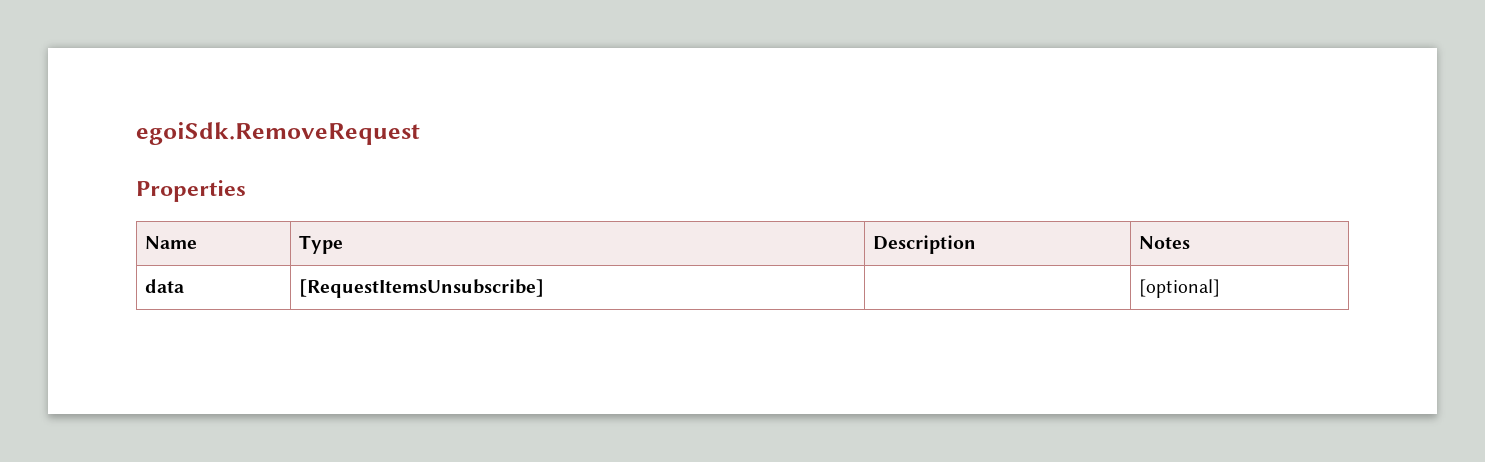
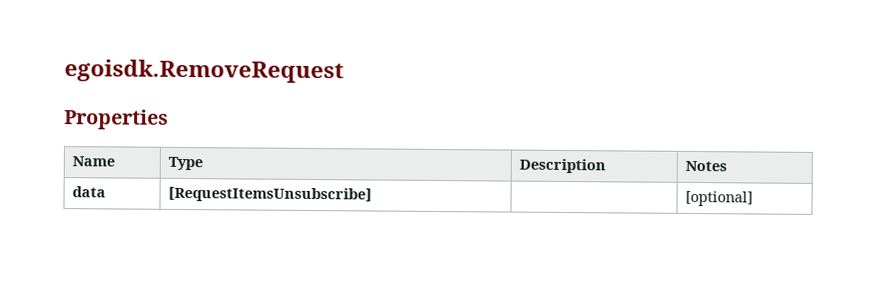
[136,122,420,145] egoiSdk.RemoveRequest -> [64,59,344,84] egoisdk.RemoveRequest

